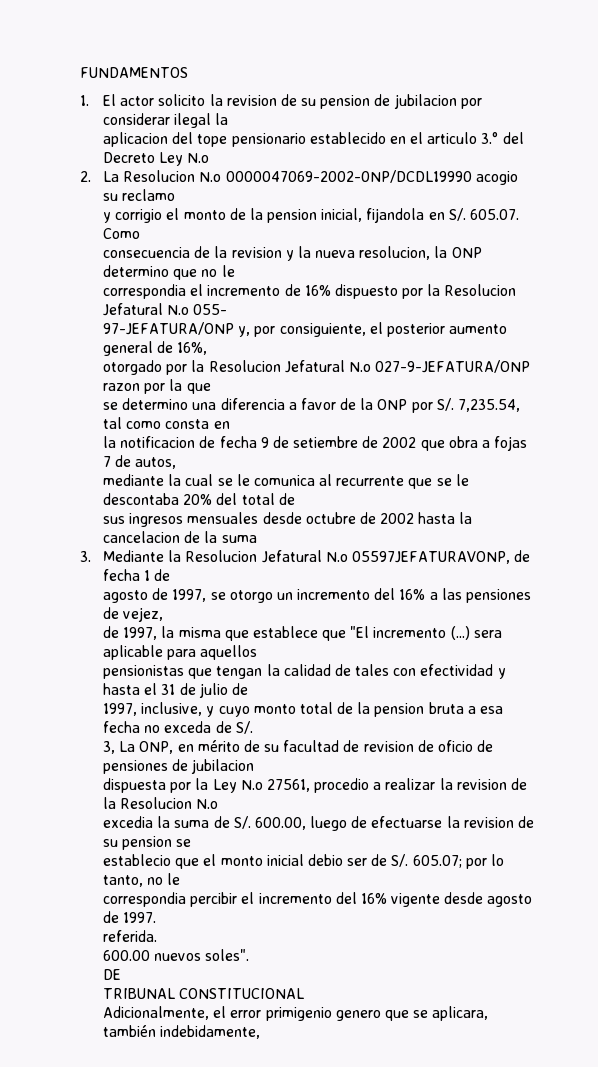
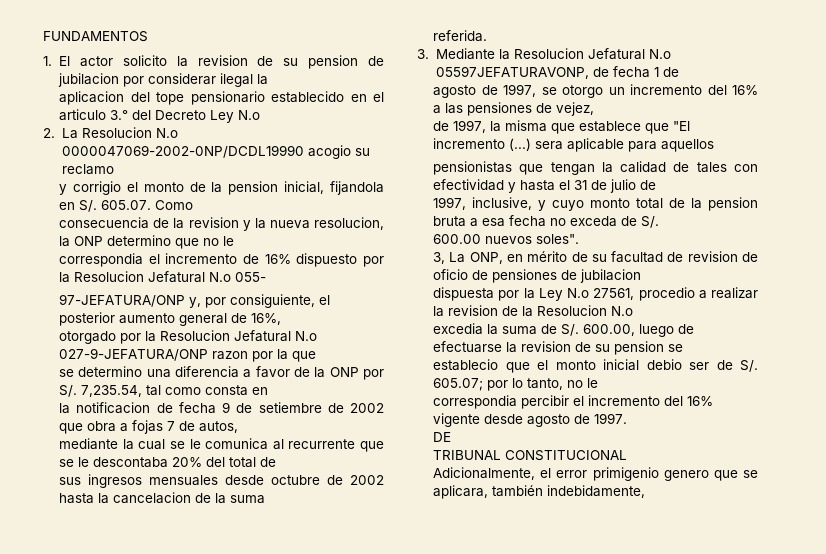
(257, 539) none -> [433,30,488,42] // referida.
(253, 727) none -> [433,234,580,244] // 600.00 nuevos soles".
[102,930,157,942] [102,949,250,961] // referida. // 600.00 nuevos soles". -> (628, 418) none

